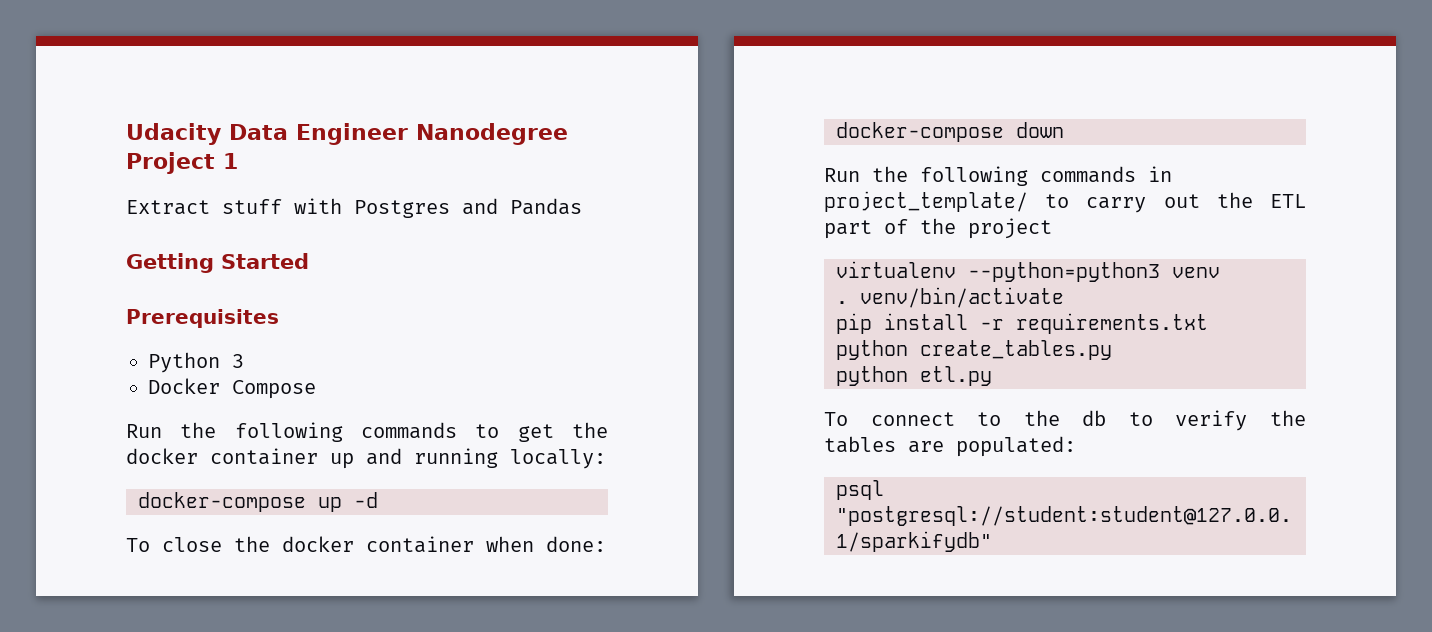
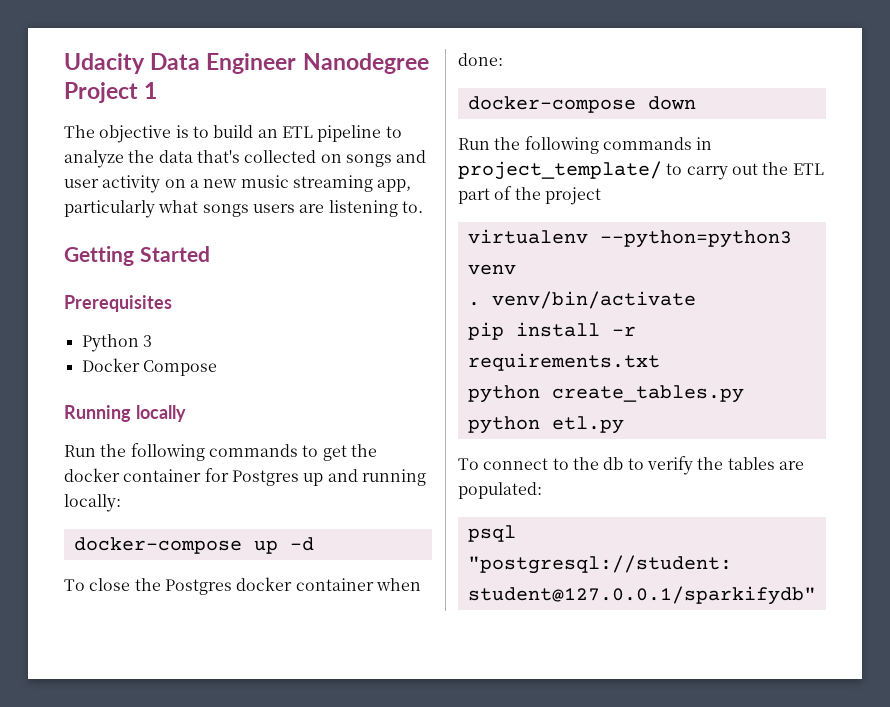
[126,198,582,218] Extract stuff with Postgres and Pandas -> [64,125,402,143] [64,150,427,168] [64,175,412,193] [64,200,423,218] The objective is to build an ETL pipeline to analyze the data that's collected on songs and user activity on a new music streaming app, particularly what songs users are listening to.
(316, 389) none -> [64,405,186,422] // Running locally
(318, 456) none -> [204,468,299,486] for Postgres
(270, 544) none -> [164,579,232,595] Postgres

